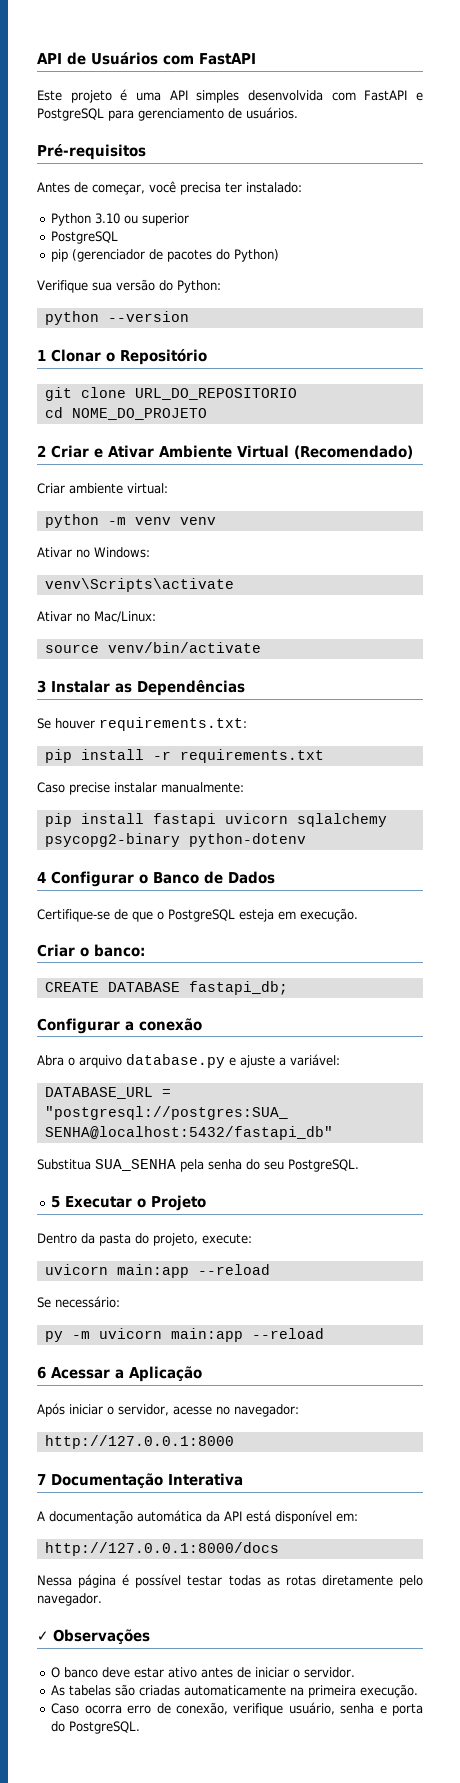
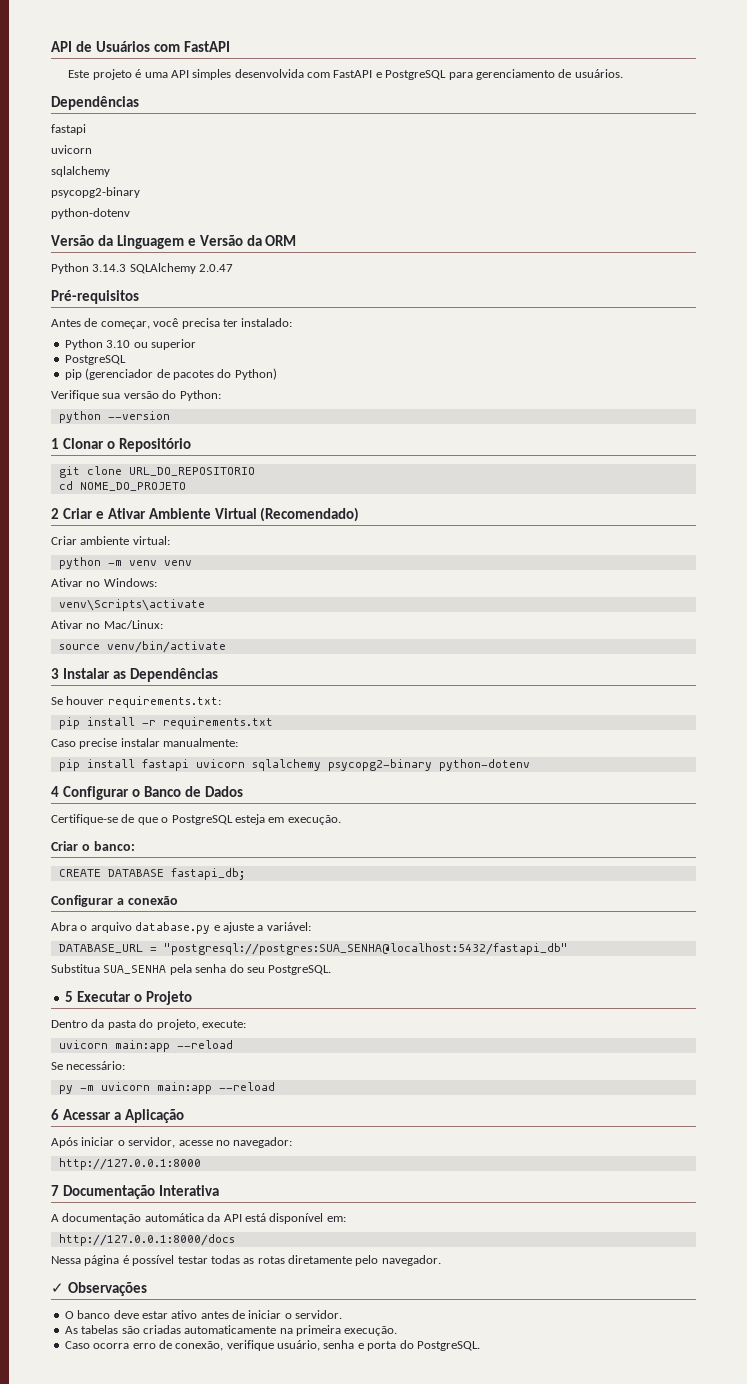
(298, 113) none -> [51,96,139,110] [51,124,86,135] [51,145,92,154] [51,166,110,177] [51,187,140,198] [51,208,130,219] [51,235,297,249] [51,263,234,274] // Dependências // fastapi // uvicorn // sqlalchemy // psycopg2-binary // python-dotenv // Versão da Linguagem e Versão da ORM // Python 3.14.3 SQLAlchemy 2.0.47

